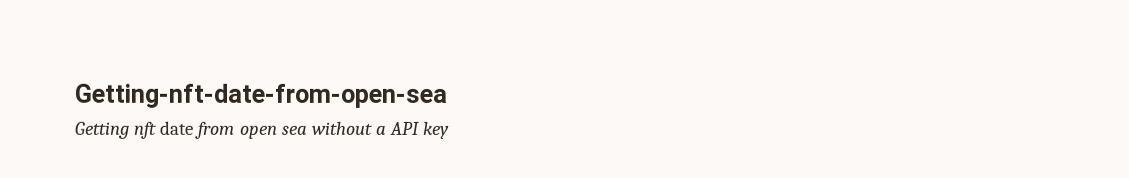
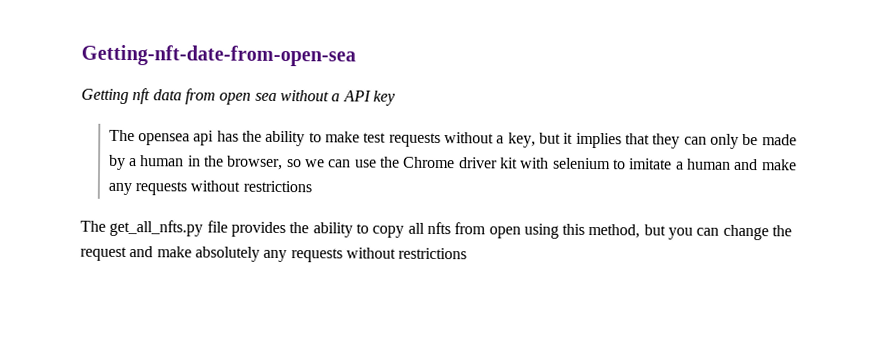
[159,120,194,135] date -> [152,89,182,101] data
(450, 130) none -> [108,129,797,149] [108,154,797,171] [107,180,312,196] [80,219,793,241] [80,246,468,263] // The opensea api has the ability to make test requests without a key, but it implies that they can only be made by a human in the browser, so we can use the Chrome driver kit with selenium to imitate a human and make any requests without restrictions // The get_all_nfts.py file provides the ability to copy all nfts from open using this method, but you can change the request and make absolutely any requests without restrictions

